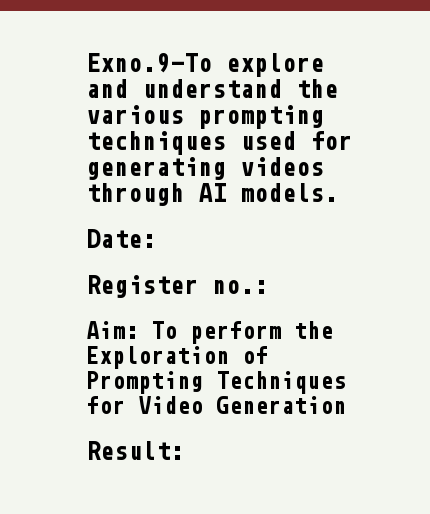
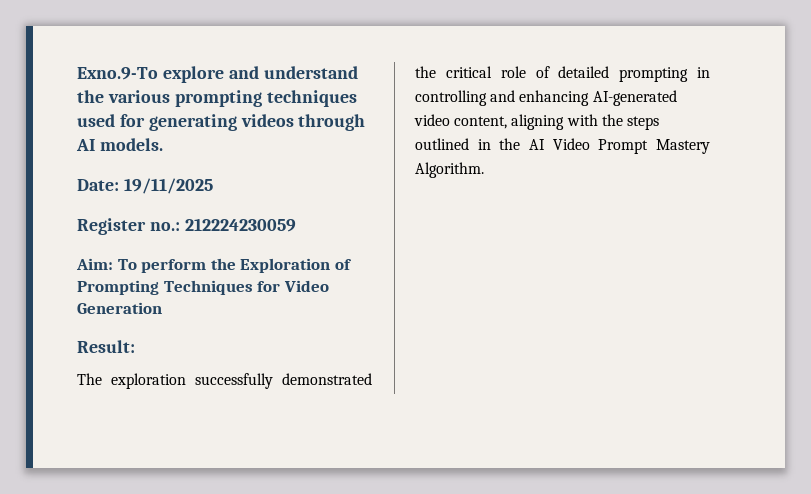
(156, 238) none -> [123,178,213,194] 19/11/2025
(268, 287) none -> [184,218,296,232] 212224230059
(184, 450) none -> [77,373,372,389] [415,66,710,82] [415,90,677,106] [414,114,659,130] [415,138,710,154] [415,162,484,178] // The exploration successfully demonstrated the critical role of detailed prompting in controlling and enhancing AI-generated video content, aligning with the steps outlined in the AI Video Prompt Mastery Algorithm.

